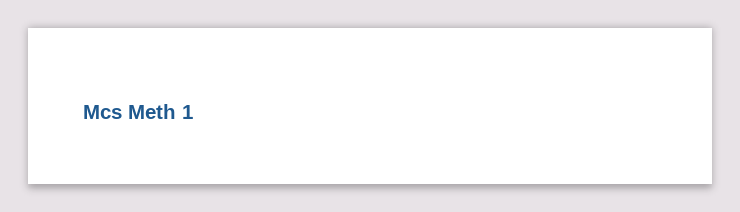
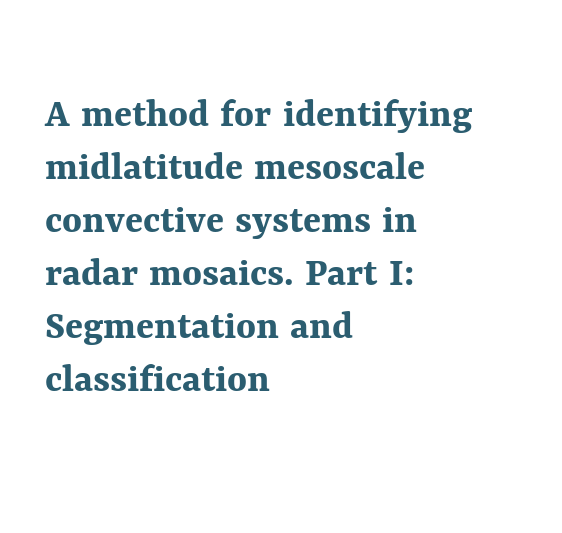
[83,104,193,119] Mcs Meth 1 -> [44,99,472,133] [45,152,426,179] [45,207,418,239] [45,258,414,285] [45,311,354,345] [45,364,270,391] A method for identifying midlatitude mesoscale convective systems in radar mosaics. Part I: Segmentation and classification

